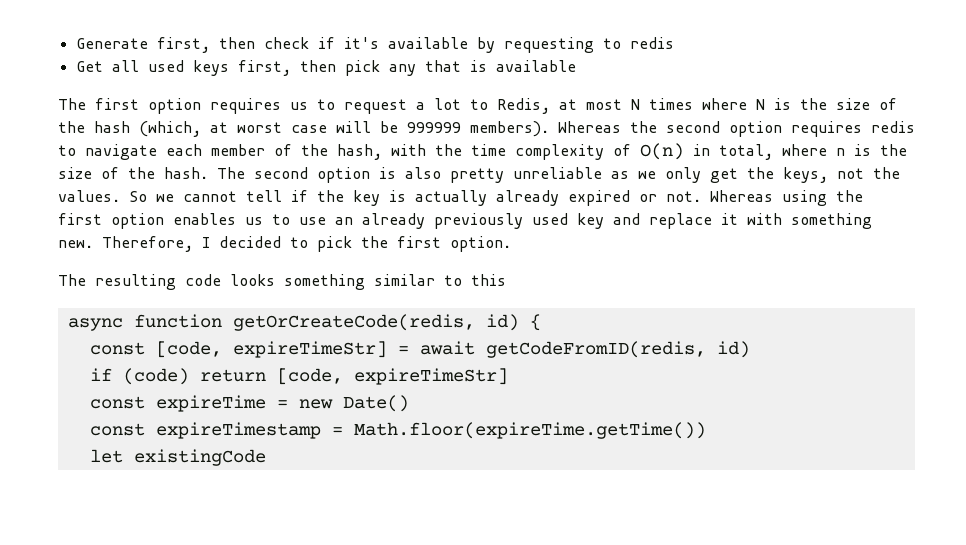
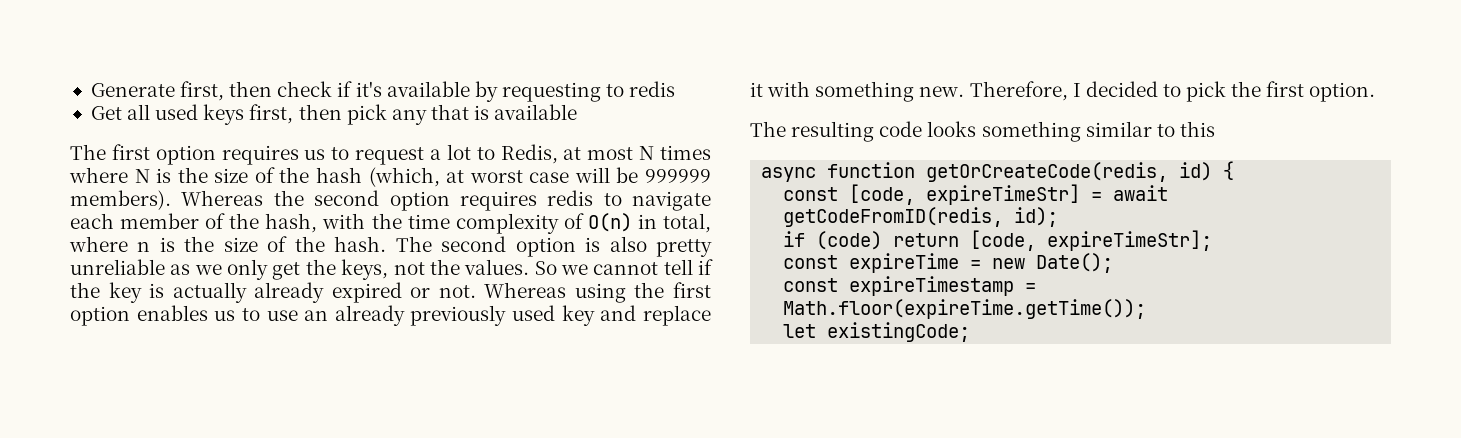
[716,341,750,358] id) -> [1014,207,1059,227] id);
[353,368,508,385] expireTimeStr] -> [1047,230,1213,251] expireTimeStr];
[342,395,409,412] Date() -> [1036,253,1114,273] Date();
[353,422,706,439] Math.floor(expireTime.getTime()) -> [783,299,1147,319] Math.floor(expireTime.getTime());
[133,449,266,466] existingCode -> [827,322,971,342] existingCode;

